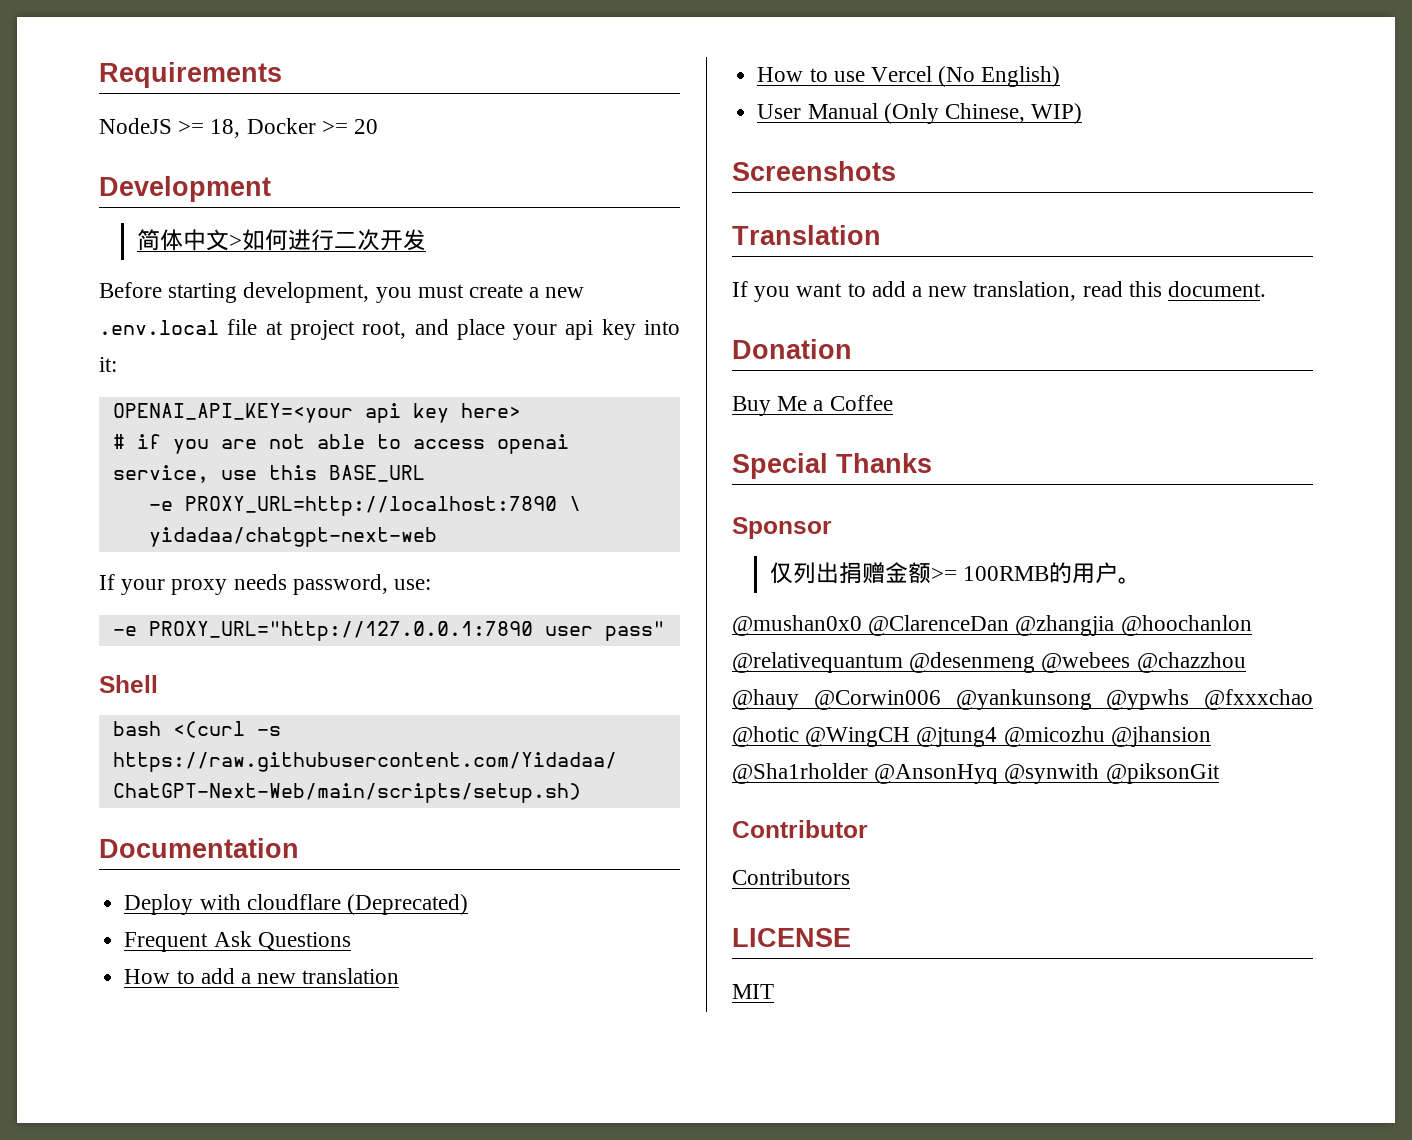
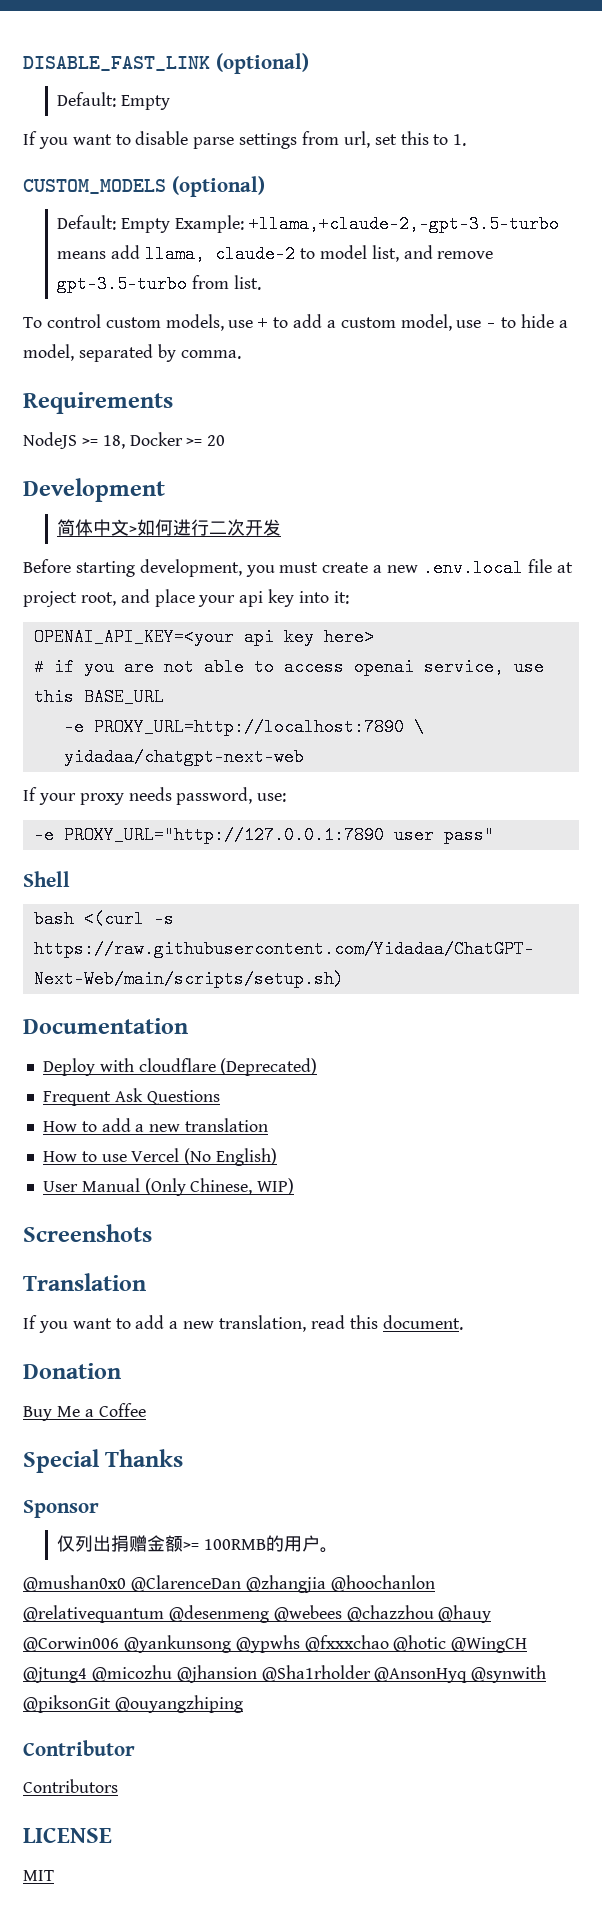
(99, 75) none -> [23,53,309,74] [57,92,171,110] [23,131,467,149] [23,176,265,197] [57,215,559,233] [57,245,494,263] [57,275,262,293] [23,314,568,332] [23,344,241,362] DISABLE_FAST_LINK (optional) // Default: Empty // If you want to disable parse settings from url, set this to 1. // CUSTOM_MODELS (optional) // Default: Empty Example: +llama,+claude-2,-gpt-3.5-turbo means add llama, claude-2 to model list, and remove gpt-3.5-turbo from list. // To control custom models, use + to add a custom model, use - to hide a model, separated by comma. //
(1220, 773) none -> [114,1695,243,1713] @ouyangzhiping

